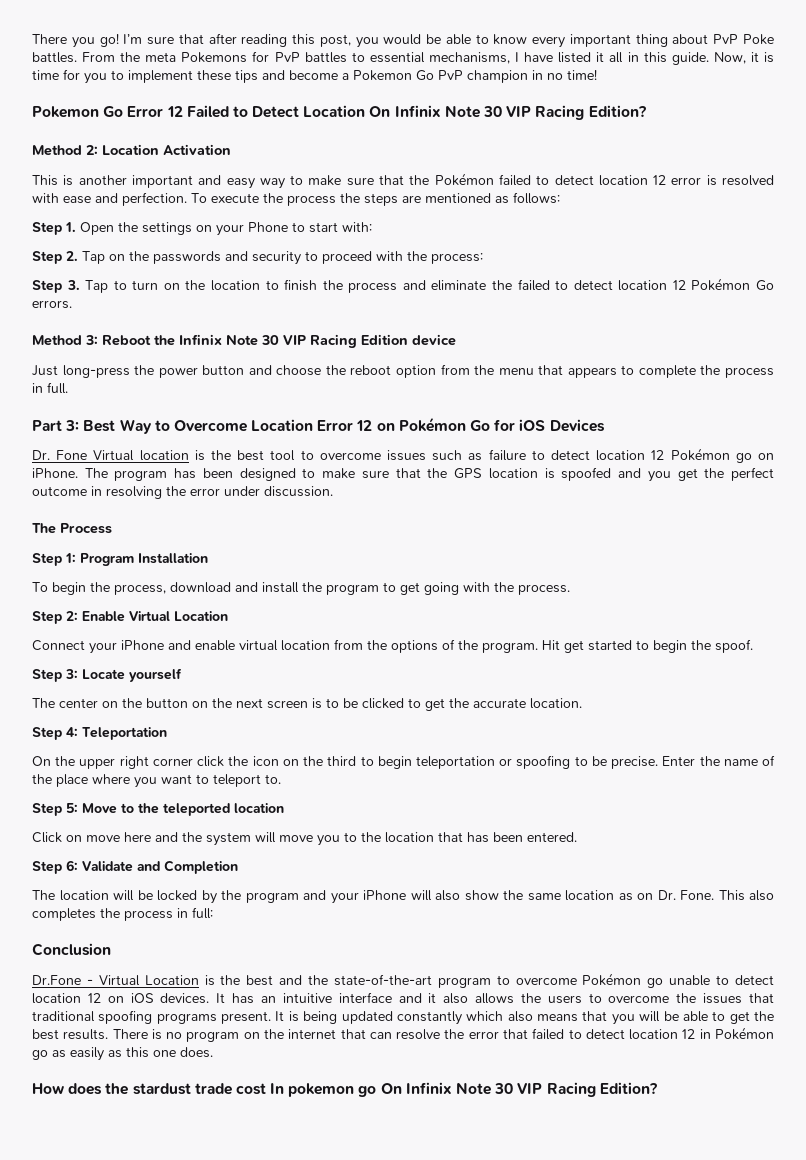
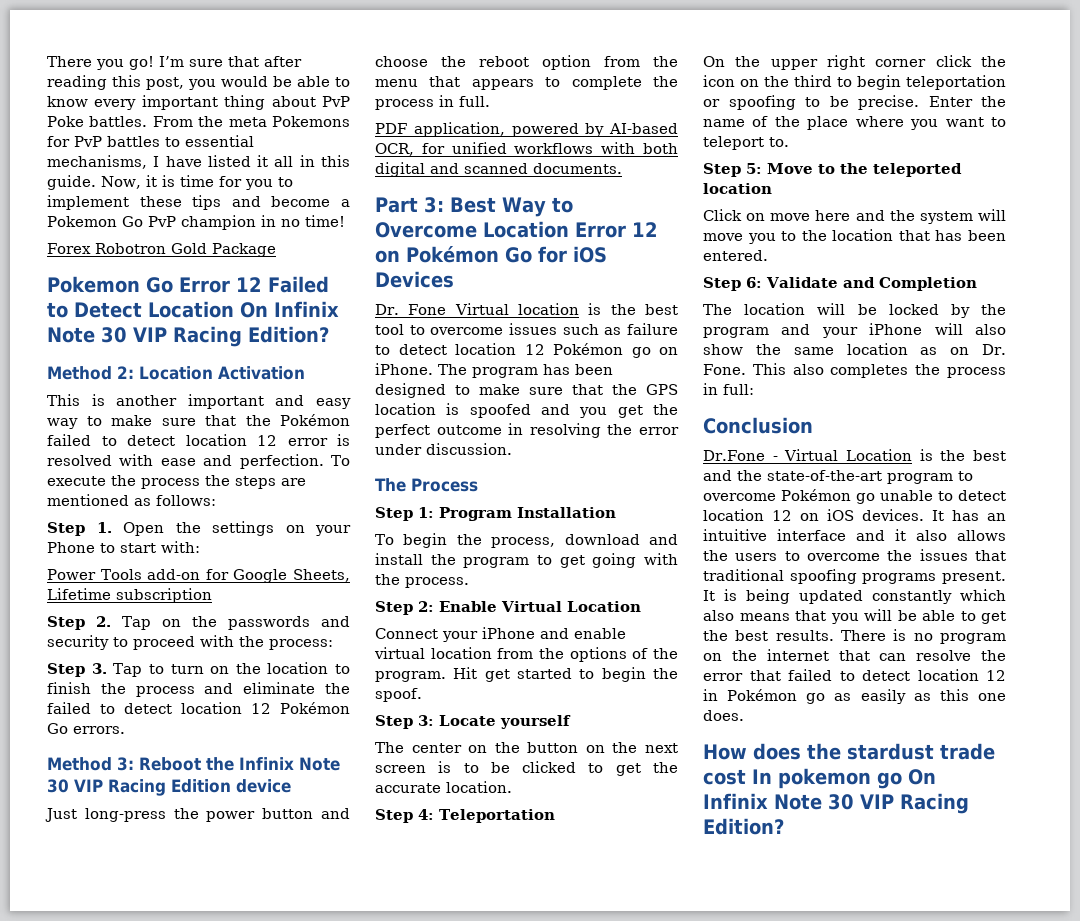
(597, 74) none -> [47,243,276,257] // Forex Robotron Gold Package
(372, 227) none -> [47,569,350,583] [47,588,212,603] // Power Tools add-on for Google Sheets, Lifetime subscription
(68, 388) none -> [375,122,678,137] [375,142,678,156] [375,162,622,177] // PDF application, powered by AI-based OCR, for unified workflows with both digital and scanned documents.

